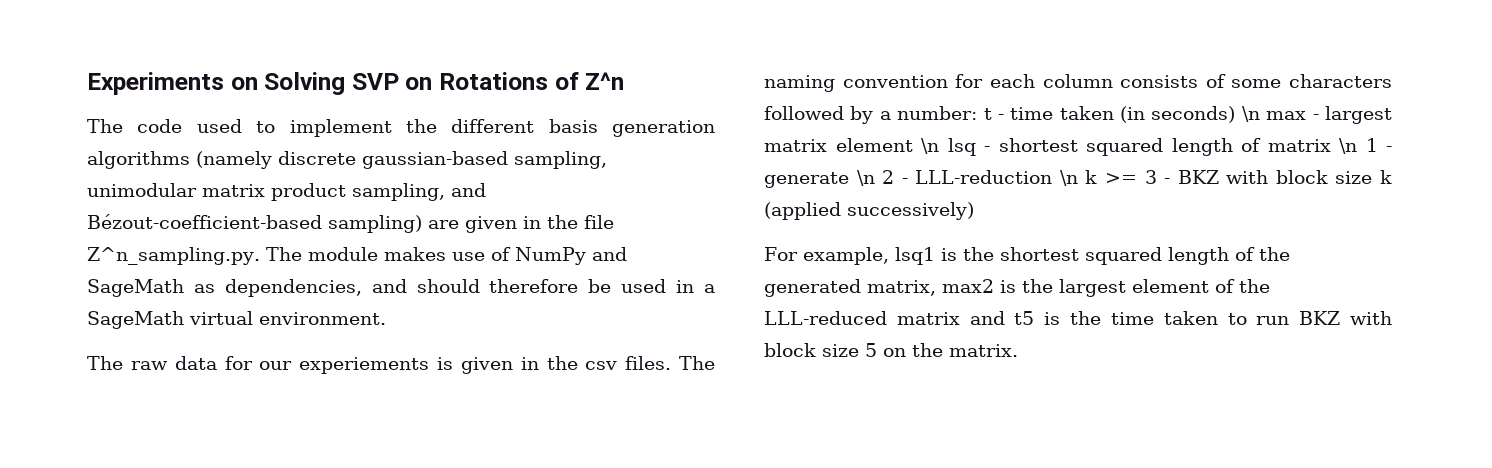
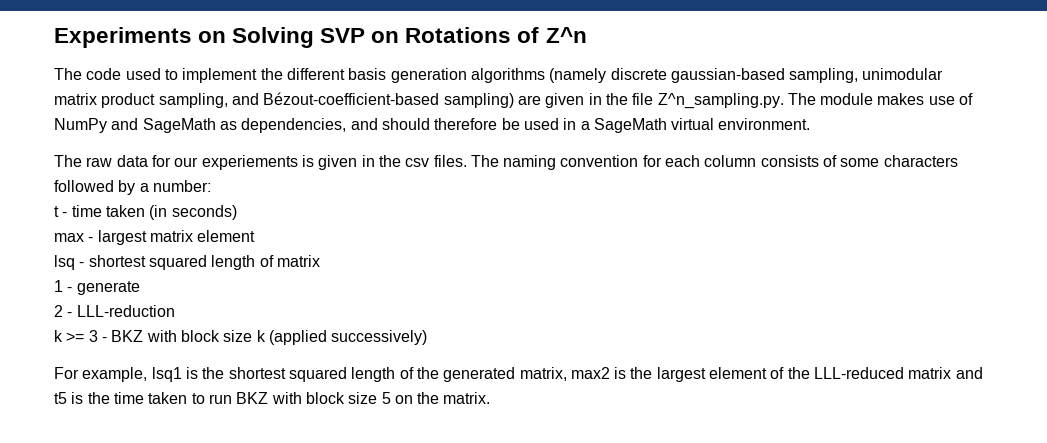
(978, 113) none -> (211, 186) //
[1241,106,1260,122] \n -> (237, 212) //
[921,138,939,154] \n -> (256, 236) //
[1339,138,1357,154] \n -> (320, 261) //
[856,170,875,186] \n -> (140, 288) //
[1059,170,1078,186] \n -> (175, 311) //

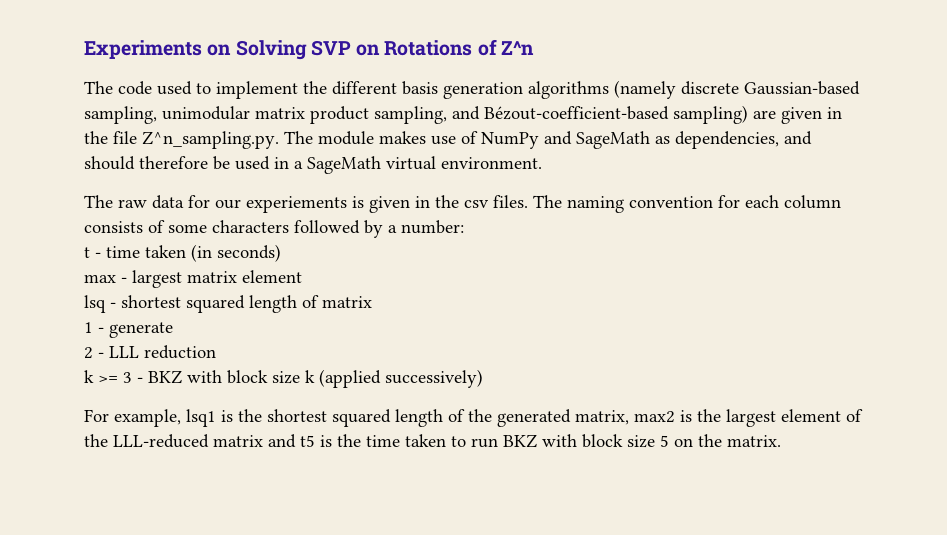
[670,68,785,83] gaussian-based -> [744,81,860,95] Gaussian-based
[76,305,175,317] LLL-reduction -> [109,345,216,359] LLL reduction

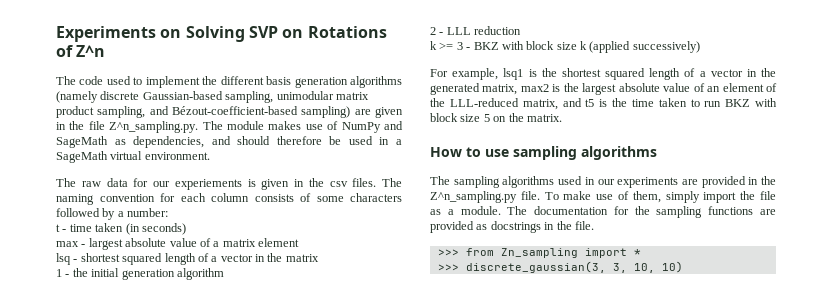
(182, 279) none -> [125,238,220,247] absolute value of a
(319, 301) none -> [211,253,283,262] a vector in the
[109,322,173,338] generate -> [72,268,224,280] the initial generation algorithm
(465, 415) none -> [699,69,757,77] a vector in
(776, 418) none -> [618,83,721,92] absolute value of an
[213,435,263,447] matrix -> [522,99,558,110] matrix,
(781, 441) none -> [430,146,657,160] [430,176,776,188] [430,191,776,203] [430,206,776,218] [430,221,594,233] [437,248,641,258] [437,261,683,273] // How to use sampling algorithms // The sampling algorithms used in our experiments are provided in the Z^n_sampling.py file. To make use of them, simply import the file as a module. The documentation for the sampling functions are provided as docstrings in the file. // >>> from Zn_sampling import * // >>> discrete_gaussian(3, 3, 10, 10)

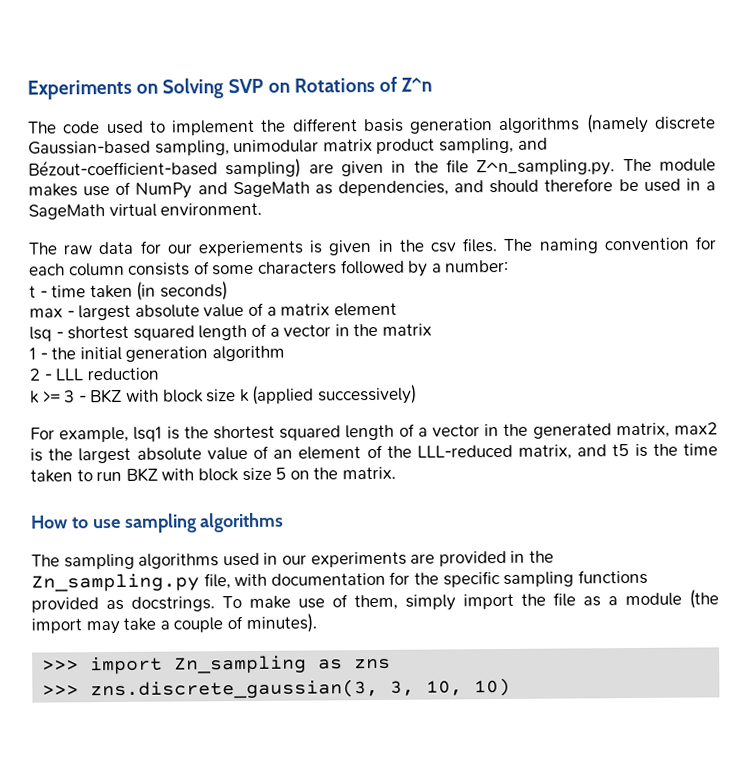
[430,191,540,203] Z^n_sampling.py file. -> [31,569,648,592] [31,596,215,613] Zn_sampling.py file, with documentation for the specific sampling functions provided as docstrings.
[460,206,776,218] [430,221,594,233] [437,248,641,258] [437,261,606,273] module. The documentation for the sampling functions are provided as docstrings in the file. // >>> from Zn_sampling import * // >>> discrete_gaussian(3, -> [625,589,719,609] [31,613,317,635] [42,655,392,675] [42,678,380,700] module (the import may take a couple of minutes). // >>> import Zn_sampling as zns // >>> zns.discrete_gaussian(3,

